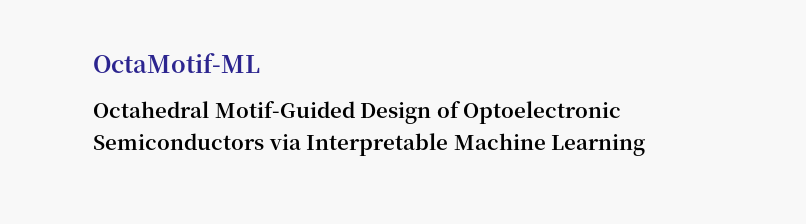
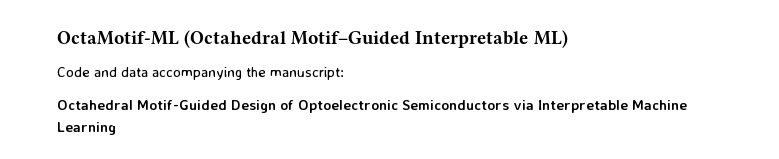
(260, 63) none -> [184,30,568,48] [57,67,344,80] (Octahedral Motif–Guided Interpretable ML) // Code and data accompanying the manuscript:

